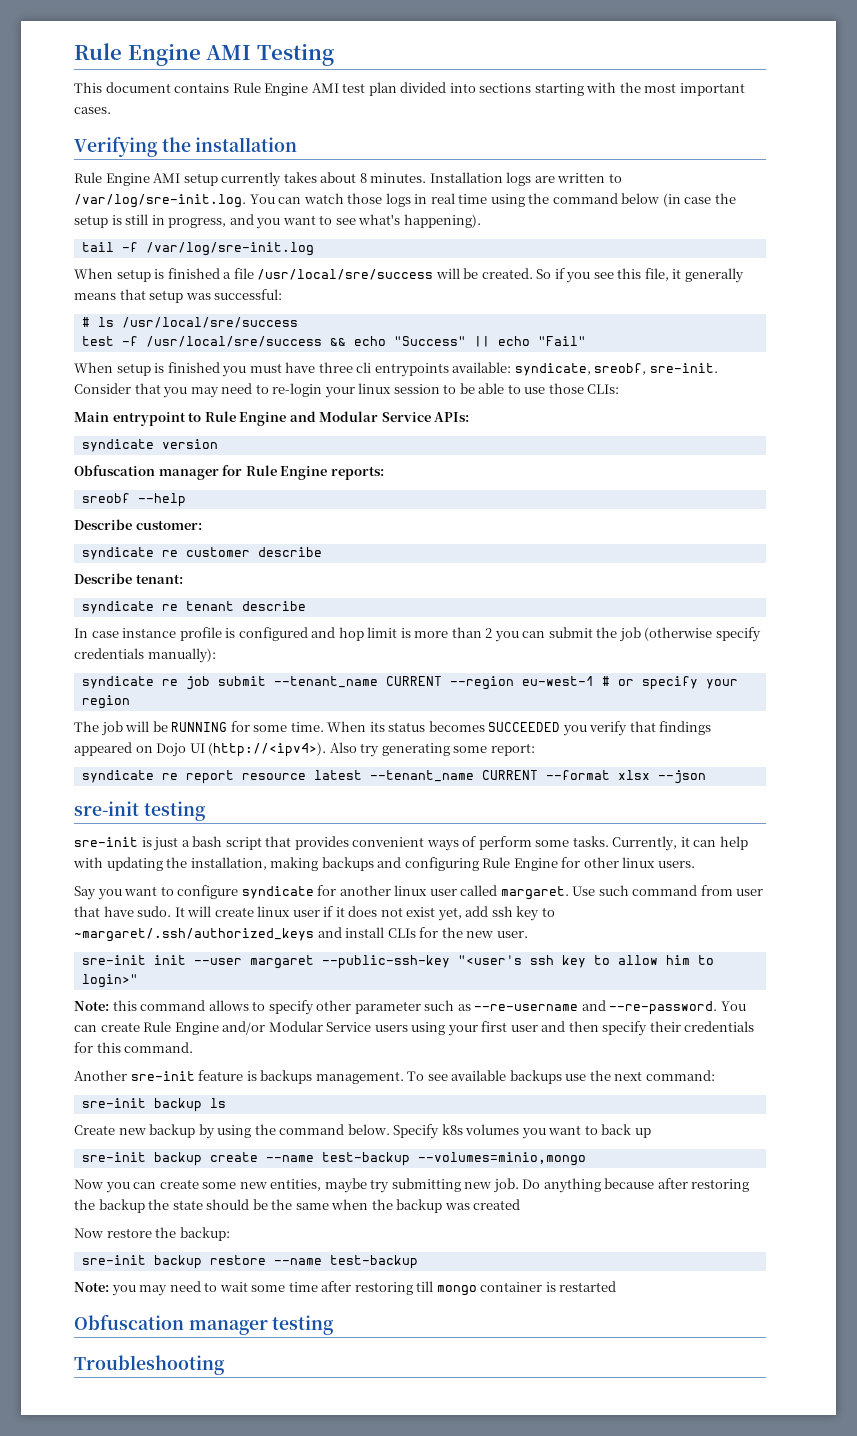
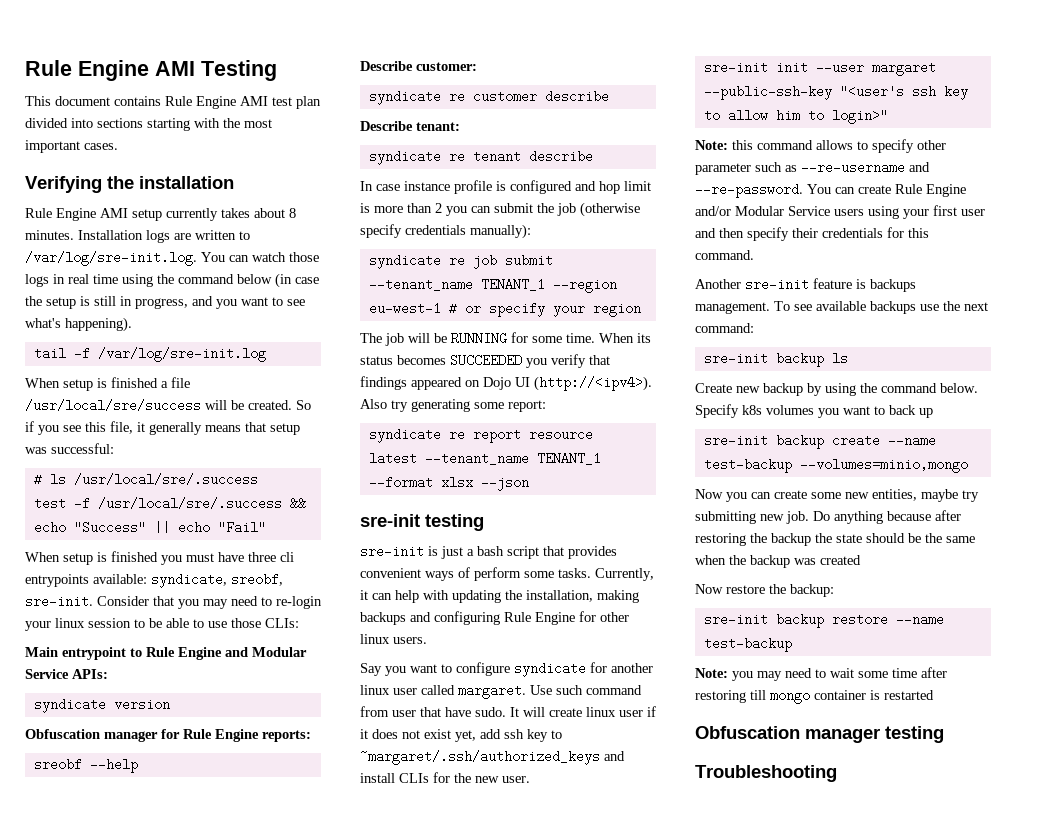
[121,317,298,328] /usr/local/sre/success -> [73,473,258,486] /usr/local/sre/.success
[145,336,322,347] /usr/local/sre/success -> [97,497,282,510] /usr/local/sre/.success
[385,676,442,686] CURRENT -> [480,278,545,291] TENANT_1
[481,770,538,780] CURRENT -> [536,452,601,465] TENANT_1

